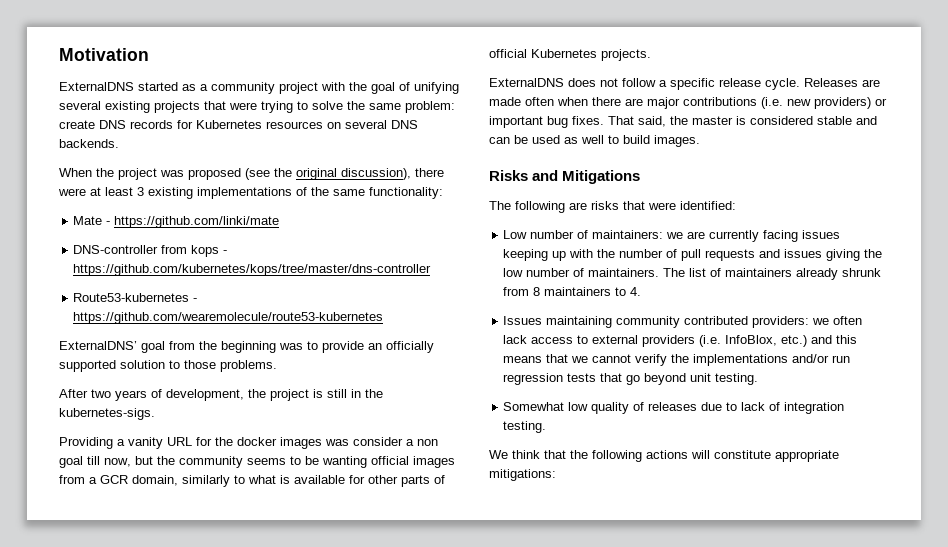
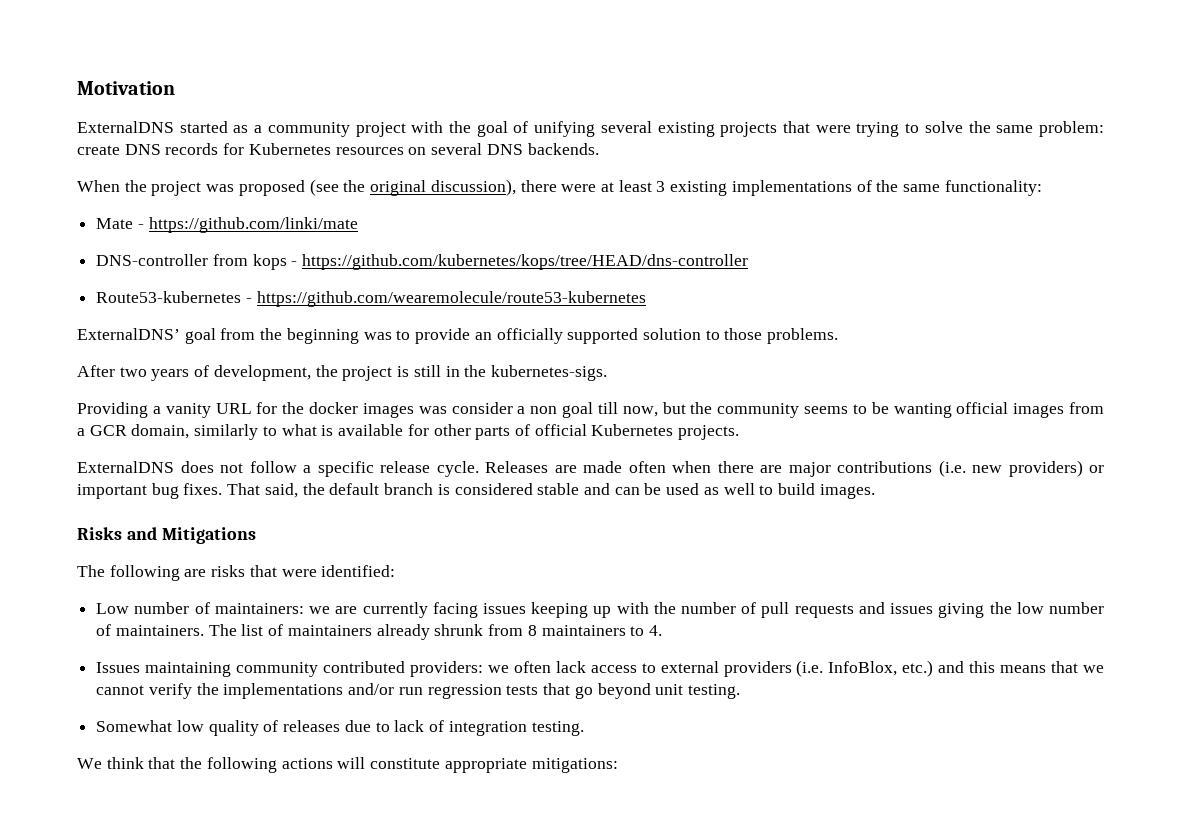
[73,264,432,276] https://github.com/kubernetes/kops/tree/master/dns-controller -> [302,254,749,270] https://github.com/kubernetes/kops/tree/HEAD/dns-controller
[692,116,733,125] master -> [329,483,434,495] default branch

